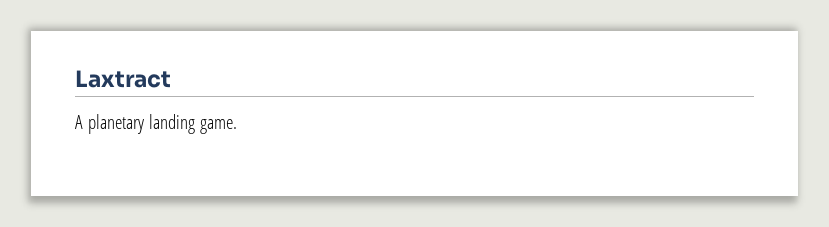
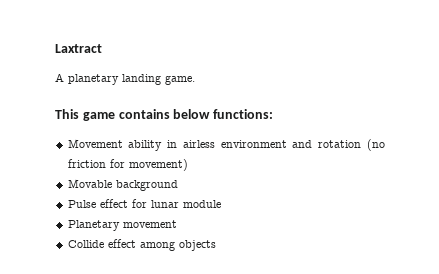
(237, 126) none -> [55,109,274,121] [67,139,386,151] [67,159,188,171] [67,179,178,191] [67,199,221,208] [67,220,177,231] [67,239,216,251] // This game contains below functions: // Movement ability in airless environment and rotation (no friction for movement) // Movable background // Pulse effect for lunar module // Planetary movement // Collide effect among objects

